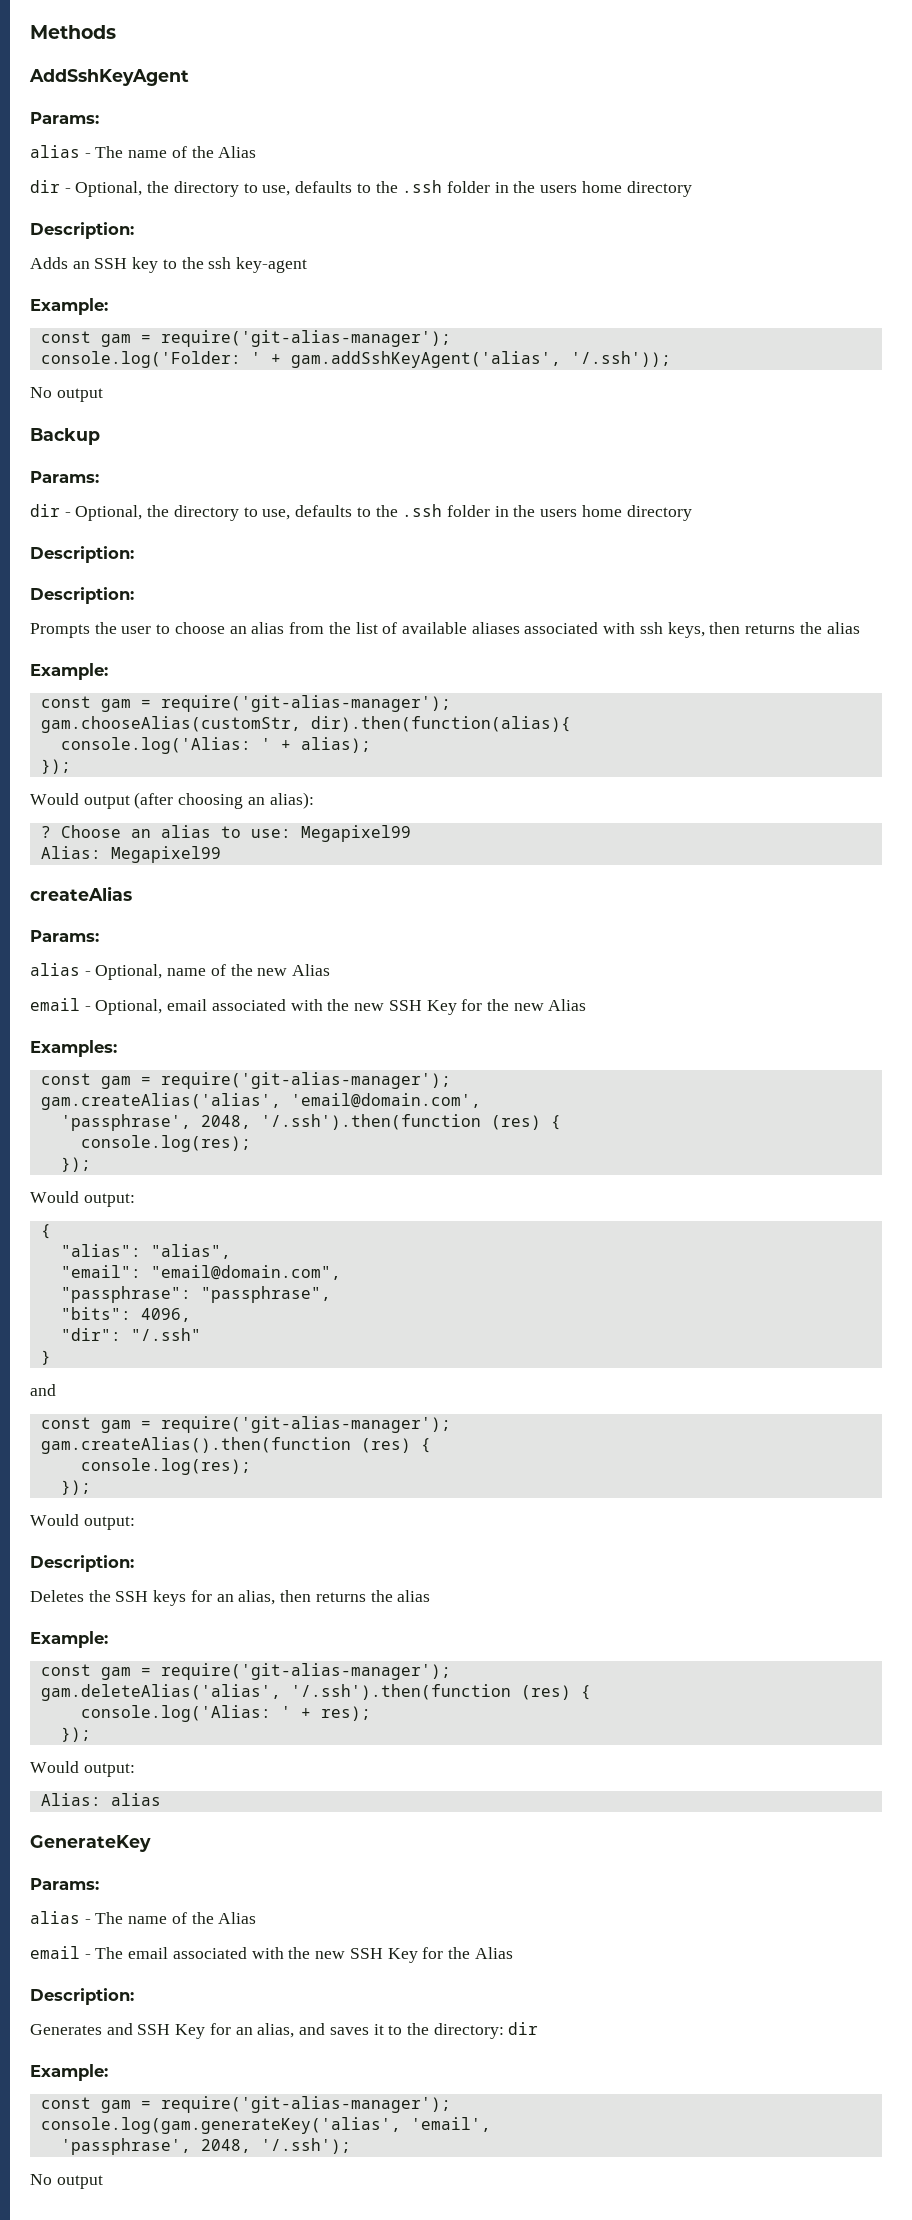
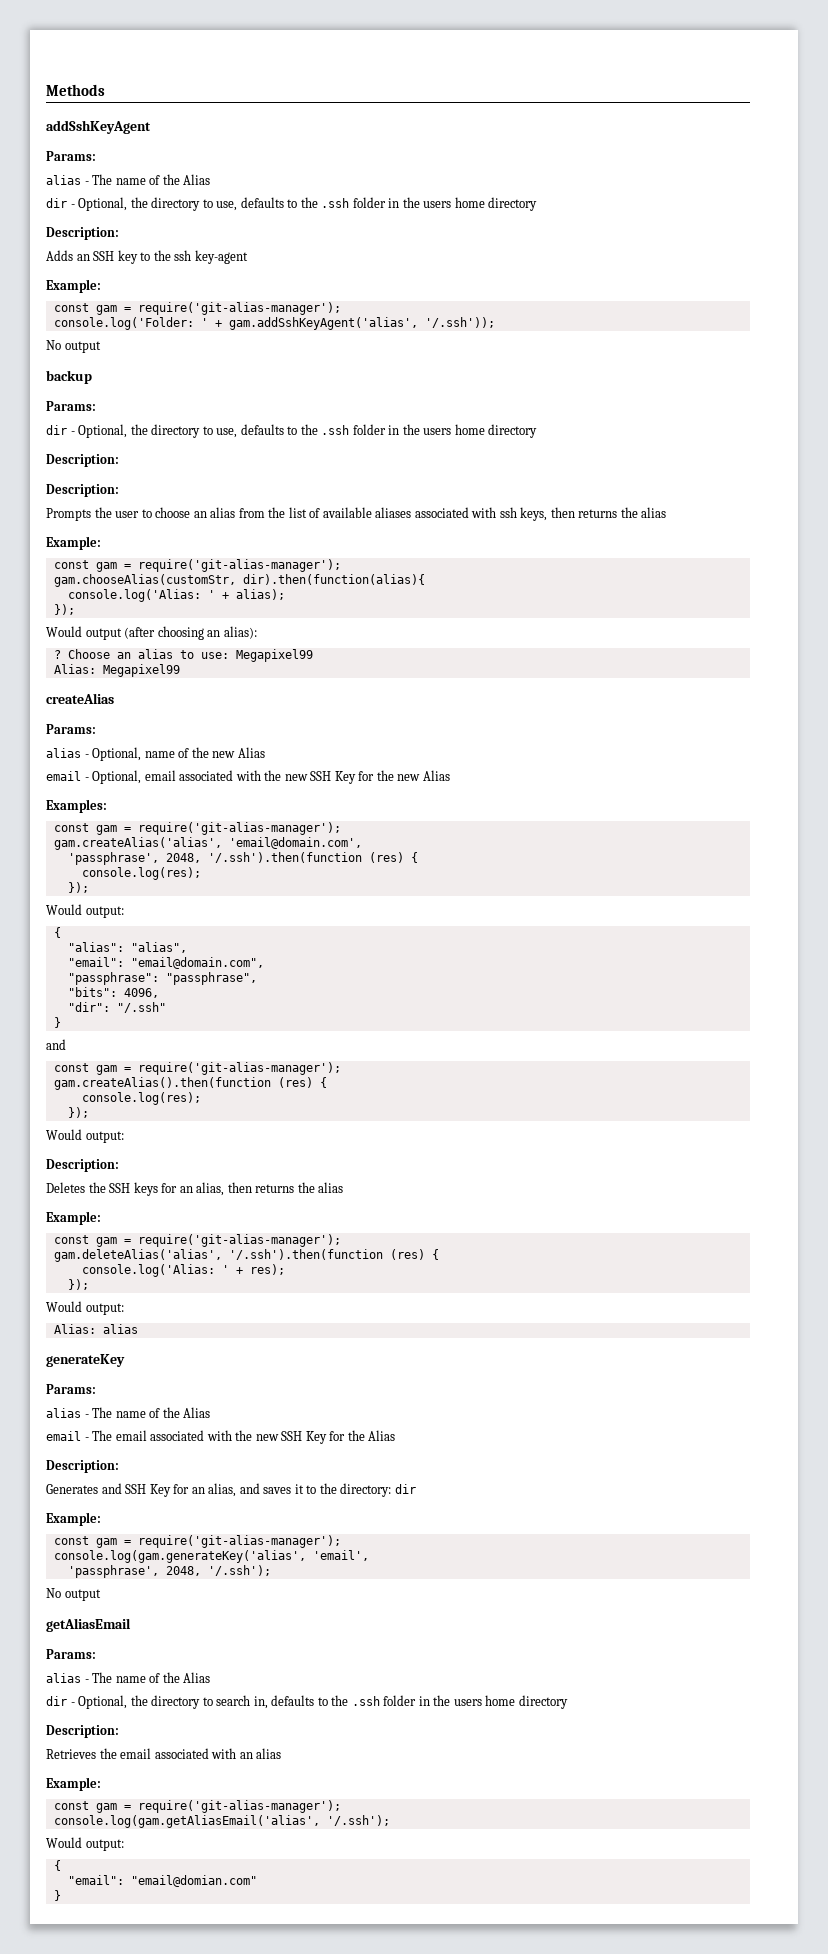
[29,69,189,86] AddSshKeyAgent -> [46,120,151,134] addSshKeyAgent
[30,428,100,445] Backup -> [46,370,92,384] backup
[30,1835,151,1852] GenerateKey -> [46,1354,125,1367] generateKey
(103, 2182) none -> [46,1618,131,1632] [46,1649,96,1659] [46,1672,211,1683] [46,1695,568,1709] [46,1725,119,1738] [46,1748,282,1759] [46,1777,101,1791] [53,1800,341,1813] [53,1815,390,1828] [46,1837,124,1851] [53,1860,61,1871] [67,1875,257,1887] [53,1890,61,1901] // getAliasEmail // Params: // alias - The name of the Alias // dir - Optional, the directory to search in, defaults to the .ssh folder in the users home directory // Description: // Retrieves the email associated with an alias // Example: // const gam = require('git-alias-manager'); // console.log(gam.getAliasEmail('alias', '/.ssh'); // Would output: // { // "email": "email@domian.com" // }

